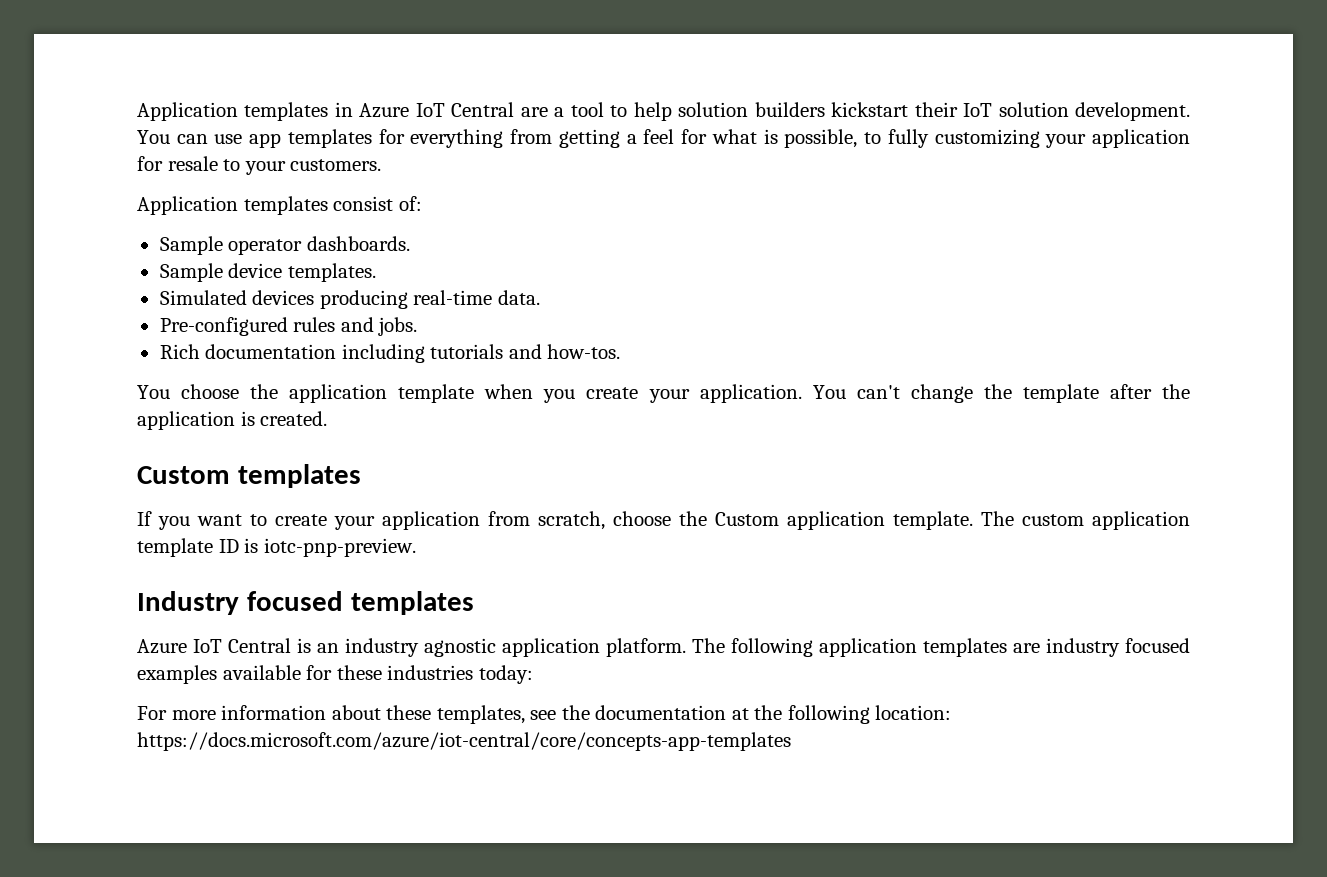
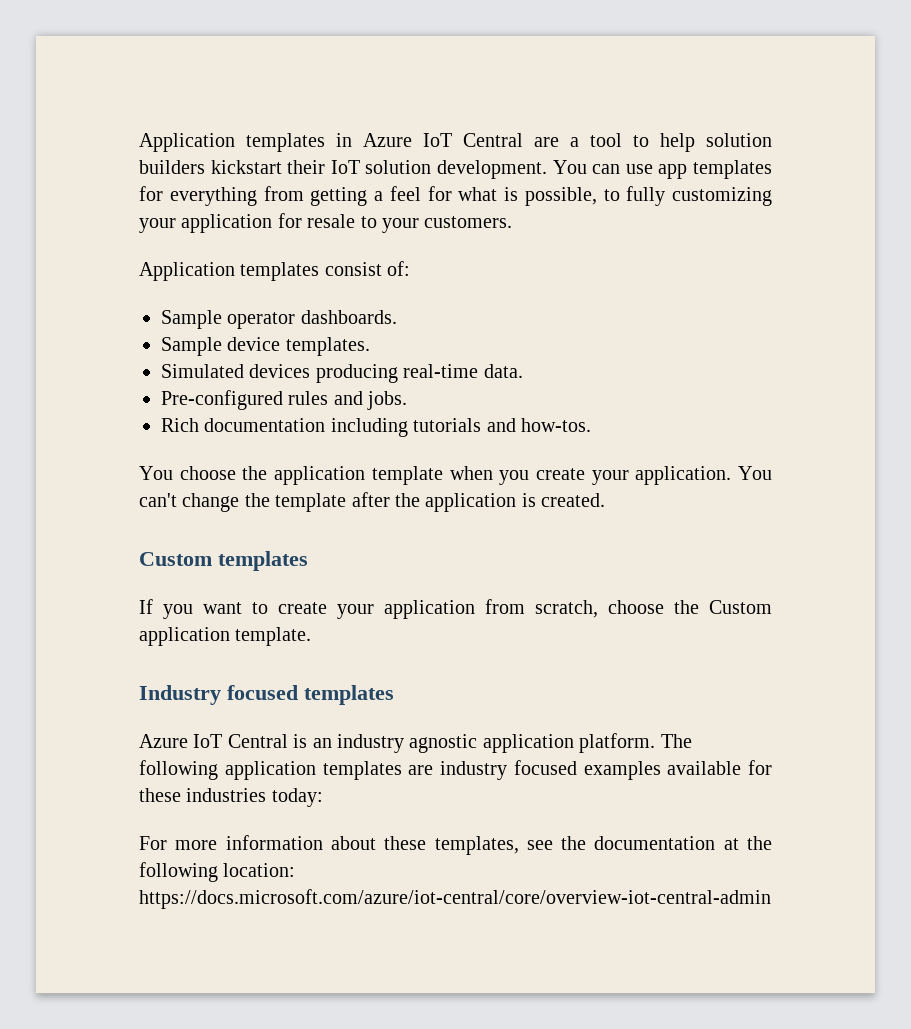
[981,511,1190,530] [137,538,416,557] The custom application template ID is iotc-pnp-preview. -> (312, 636) none
[137,732,791,751] https://docs.microsoft.com/azure/iot-central/core/concepts-app-templates -> [139,889,771,909] https://docs.microsoft.com/azure/iot-central/core/overview-iot-central-admin

